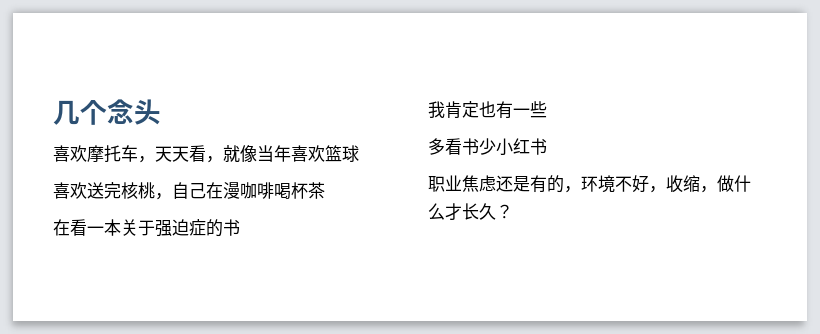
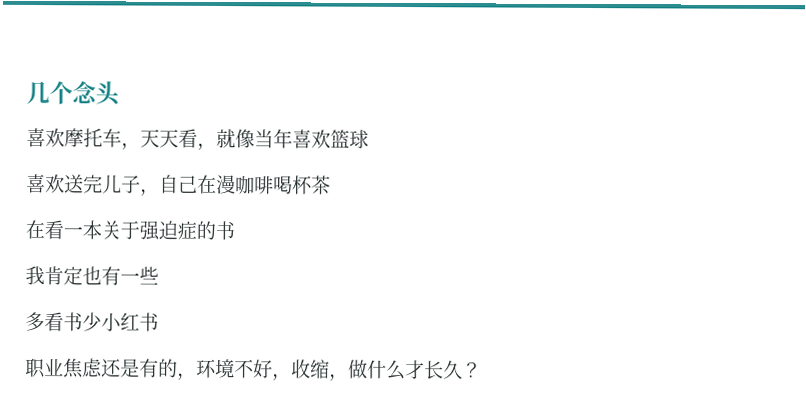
[121,182,155,199] 核桃 -> [102,174,141,194] 儿子

